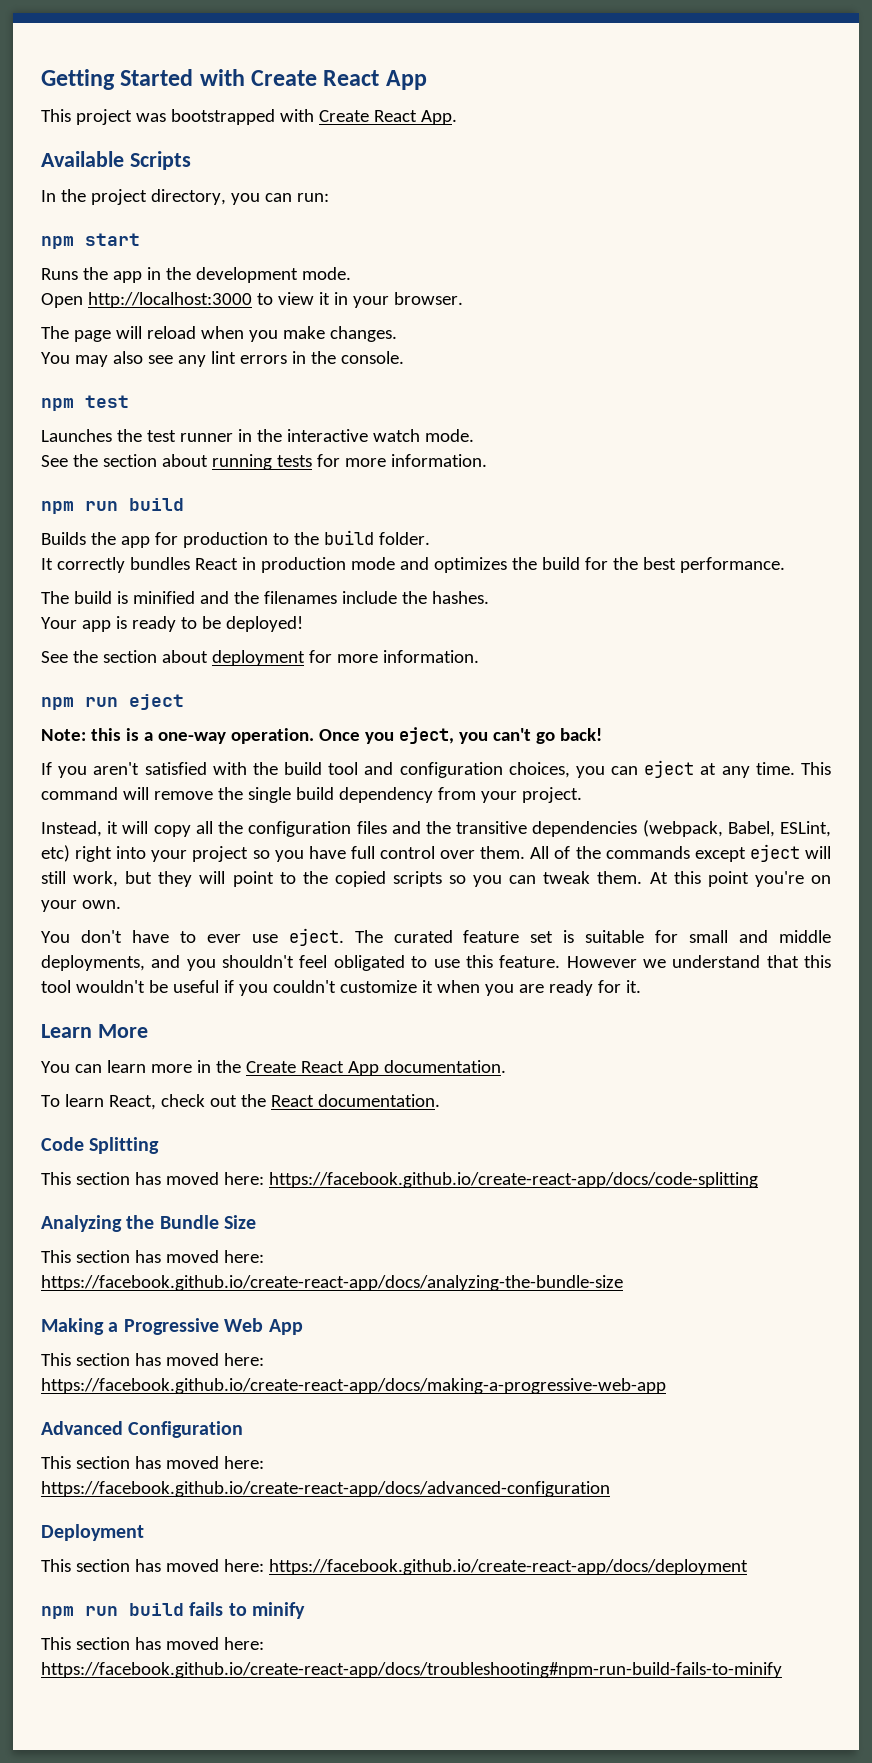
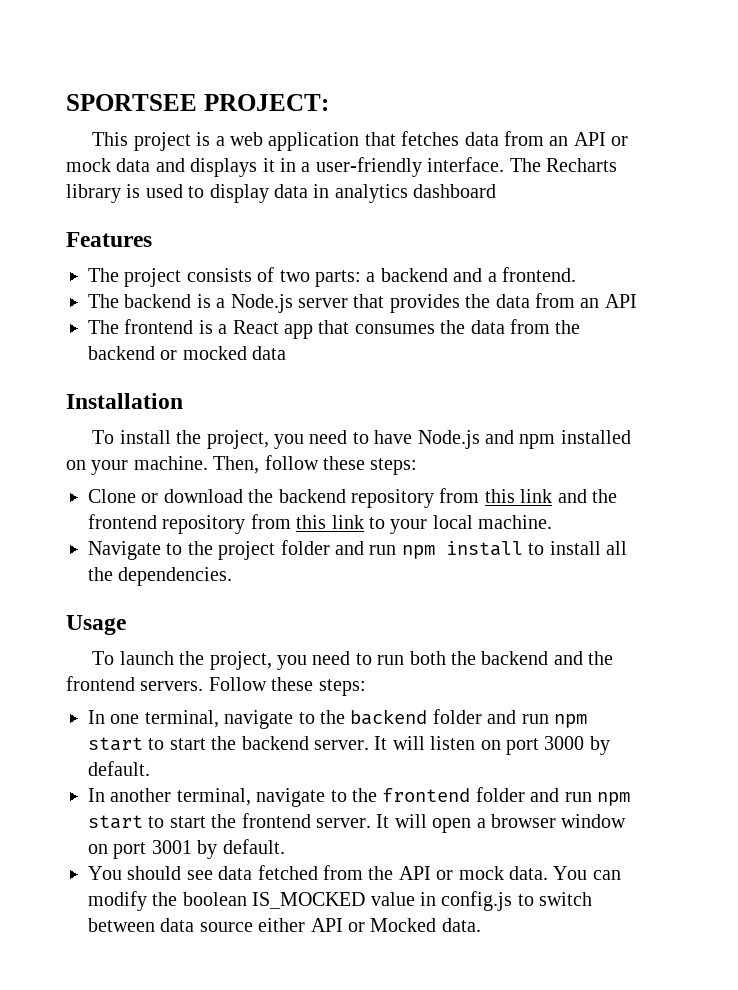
[41,69,427,90] [41,109,457,125] [41,151,191,170] [41,189,329,205] [41,233,140,249] [41,267,351,283] [41,292,463,308] [41,326,397,342] [41,351,404,367] [41,395,129,411] [41,429,474,442] [41,454,487,470] [41,498,184,514] [41,530,430,548] [41,557,785,573] [41,591,489,604] [41,616,303,632] [41,650,479,666] [41,694,184,710] [41,727,602,744] [41,760,831,778] [41,787,582,803] [41,820,831,837] [41,844,831,862] [41,871,831,887] [41,900,121,912] [41,928,831,946] [41,955,831,971] [41,980,641,996] [41,1024,148,1038] [41,1060,506,1076] [41,1094,440,1110] [41,1137,160,1154] [41,1172,758,1188] [41,1215,257,1232] [41,1250,264,1263] [41,1275,623,1291] [41,1318,303,1335] [41,1353,264,1366] [41,1378,666,1394] [41,1421,244,1438] [41,1456,264,1469] [41,1481,610,1497] [41,1524,144,1541] [41,1559,748,1575] [41,1602,306,1619] [41,1637,264,1650] [41,1662,782,1678] Getting Started with Create React App // This project was bootstrapped with Create React App. // Available Scripts // In the project directory, you can run: // npm start // Runs the app in the development mode. // Open http://localhost:3000 to view it in your browser. // The page will reload when you make changes. // You may also see any lint errors in the console. // npm test // Launches the test runner in the interactive watch mode. // See the section about running tests for more information. // npm run build // Builds the app for production to the build folder. // It correctly bundles React in production mode and optimizes the build for the best performance. // The build is minified and the filenames include the hashes. // Your app is ready to be deployed! // See the section about deployment for more information. // npm run eject // Note: this is a one-way operation. Once you eject, you can't go back! // If you aren't satisfied with the build tool and configuration choices, you can eject at any time. This command will remove the single build dependency from your project. // Instead, it will copy all the configuration files and the transitive dependencies (webpack, Babel, ESLint, etc) right into your project so you have full control over them. All of the commands except eject will still work, but they will point to the copied scripts so you can tweak them. At this point you're on your own. // You don't have to ever use eject. The curated feature set is suitable for small and middle deployments, and you shouldn't feel obligated to use this feature. However we understand that this tool wouldn't be useful if you couldn't customize it when you are ready for it. // Learn More // You can learn more in the Create React App documentation. // To learn React, check out the React documentation. // Code Splitting // This section has moved here: https://facebook.github.io/create-react-app/docs/code-splitting // Analyzing the Bundle Size // This section has moved here: https://facebook.github.io/create-react-app/docs/analyzing-the-bundle-size // Making a Progressive Web App // This section has moved here: https://facebook.github.io/create-react-app/docs/making-a-progressive-web-app // Advanced Configuration // This section has moved here: https://facebook.github.io/create-react-app/docs/advanced-configuration // Deployment // This section has moved here: https://facebook.github.io/create-react-app/docs/deployment // npm run build fails to minify // This section has moved here: https://facebook.github.io/create-react-app/docs/troubleshooting#npm-run-build-fails-to-minify -> [66,94,329,111] [92,131,629,151] [66,157,617,177] [66,184,497,203] [66,232,152,247] [88,267,576,287] [88,293,637,313] [88,319,581,339] [88,346,287,360] [66,393,183,409] [92,430,631,449] [66,455,418,475] [88,488,617,508] [88,514,553,534] [88,540,627,560] [88,567,233,586] [66,615,126,635] [92,651,614,670] [66,676,366,696] [88,709,587,729] [88,736,610,755] [88,761,150,776] [88,787,630,807] [88,813,627,833] [88,839,285,859] [88,865,621,880] [88,891,593,911] [88,918,481,932] SPORTSEE PROJECT: // This project is a web application that fetches data from an API or mock data and displays it in a user-friendly interface. The Recharts library is used to display data in analytics dashboard // Features // The project consists of two parts: a backend and a frontend. // The backend is a Node.js server that provides the data from an API // The frontend is a React app that consumes the data from the backend or mocked data // Installation // To install the project, you need to have Node.js and npm installed on your machine. Then, follow these steps: // Clone or download the backend repository from this link and the frontend repository from this link to your local machine. // Navigate to the project folder and run npm install to install all the dependencies. // Usage // To launch the project, you need to run both the backend and the frontend servers. Follow these steps: // In one terminal, navigate to the backend folder and run npm start to start the backend server. It will listen on port 3000 by default. // In another terminal, navigate to the frontend folder and run npm start to start the frontend server. It will open a browser window on port 3001 by default. // You should see data fetched from the API or mock data. You can modify the boolean IS_MOCKED value in config.js to switch between data source either API or Mocked data.

